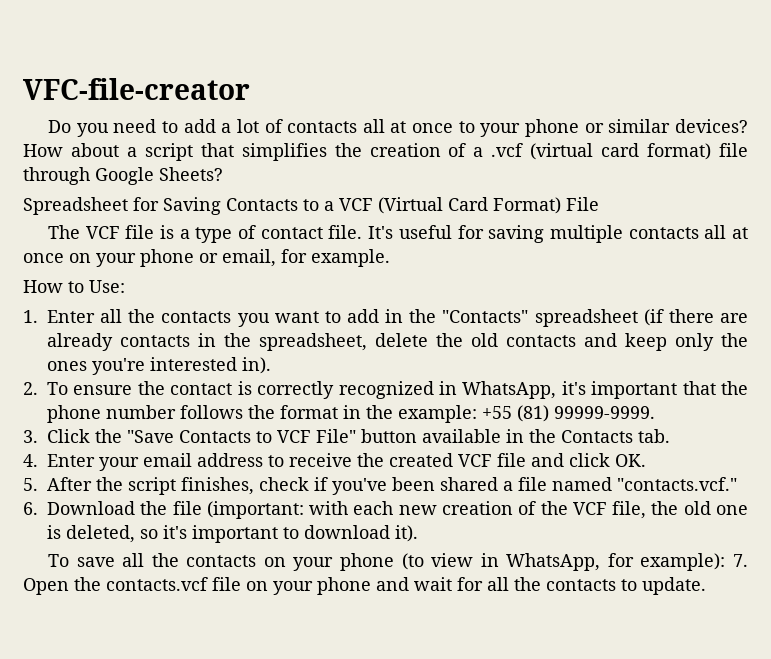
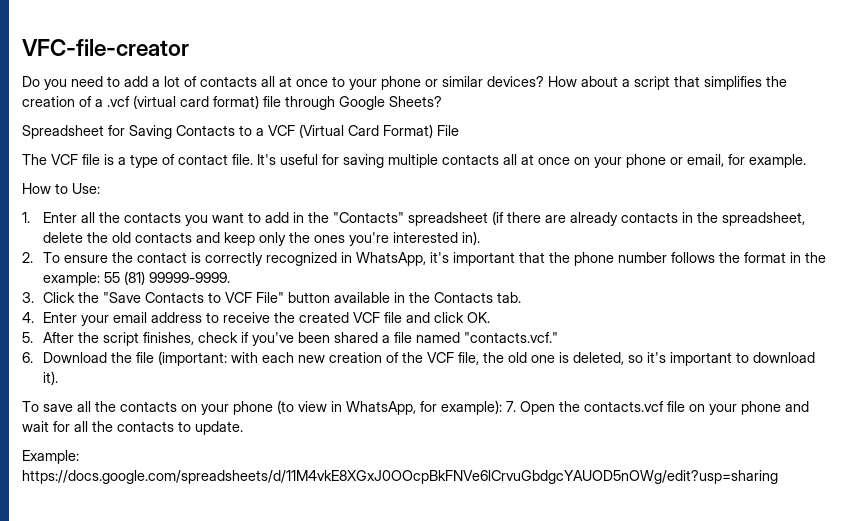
[482,406,512,419] +55 -> [104,272,121,283] 55
(706, 586) none -> [22,450,79,464] [22,470,778,484] // Example: https://docs.google.com/spreadsheets/d/11M4vkE8XGxJ0OOcpBkFNVe6lCrvuGbdgcYAUOD5nOWg/edit?usp=sharing

